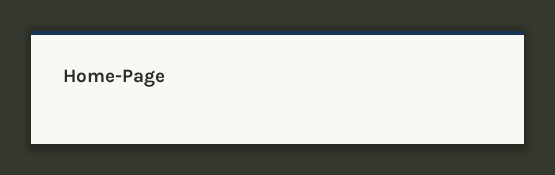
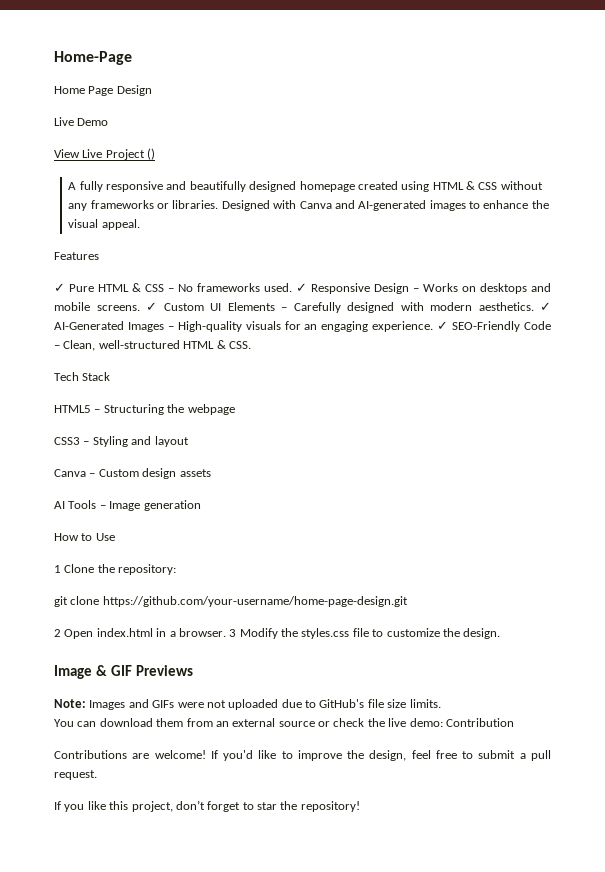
(165, 78) none -> [54,85,152,96] [54,117,109,126] [54,148,156,160] [68,181,543,192] [68,200,549,211] [68,219,140,230] [54,252,99,260] [54,283,551,294] [54,302,551,313] [54,321,552,332] [54,340,251,351] [54,372,111,381] [54,404,235,415] [54,436,189,447] [54,468,211,479] [54,500,201,511] [54,533,115,541] [54,564,177,575] [54,596,408,607] [54,628,501,639] [54,665,193,679] [54,699,441,710] [54,718,514,727] [54,750,551,761] [54,770,97,780] [54,800,360,812] // Home Page Design // Live Demo // View Live Project () // A fully responsive and beautifully designed homepage created using HTML & CSS without any frameworks or libraries. Designed with Canva and AI-generated images to enhance the visual appeal. // Features // ✓ Pure HTML & CSS – No frameworks used. ✓ Responsive Design – Works on desktops and mobile screens. ✓ Custom UI Elements – Carefully designed with modern aesthetics. ✓ AI-Generated Images – High-quality visuals for an engaging experience. ✓ SEO-Friendly Code – Clean, well-structured HTML & CSS. // Tech Stack // HTML5 – Structuring the webpage // CSS3 – Styling and layout // Canva – Custom design assets // AI Tools – Image generation // How to Use // 1 Clone the repository: // git clone https://github.com/your-username/home-page-design.git // 2 Open index.html in a browser. 3 Modify the styles.css file to customize the design. // Image & GIF Previews // Note: Images and GIFs were not uploaded due to GitHub's file size limits. // You can download them from an external source or check the live demo: Contribution // Contributions are welcome! If you'd like to improve the design, feel free to submit a pull request. // If you like this project, don’t forget to star the repository!

